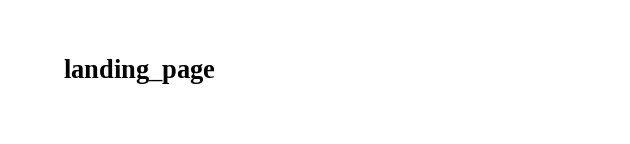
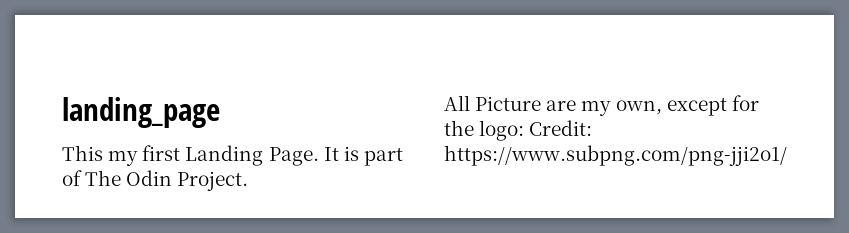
(215, 71) none -> [62,145,403,166] [62,170,249,191] [444,95,759,116] [444,120,593,141] [444,145,787,166] // This my first Landing Page. It is part of The Odin Project. // All Picture are my own, except for the logo: Credit: https://www.subpng.com/png-jji2o1/

